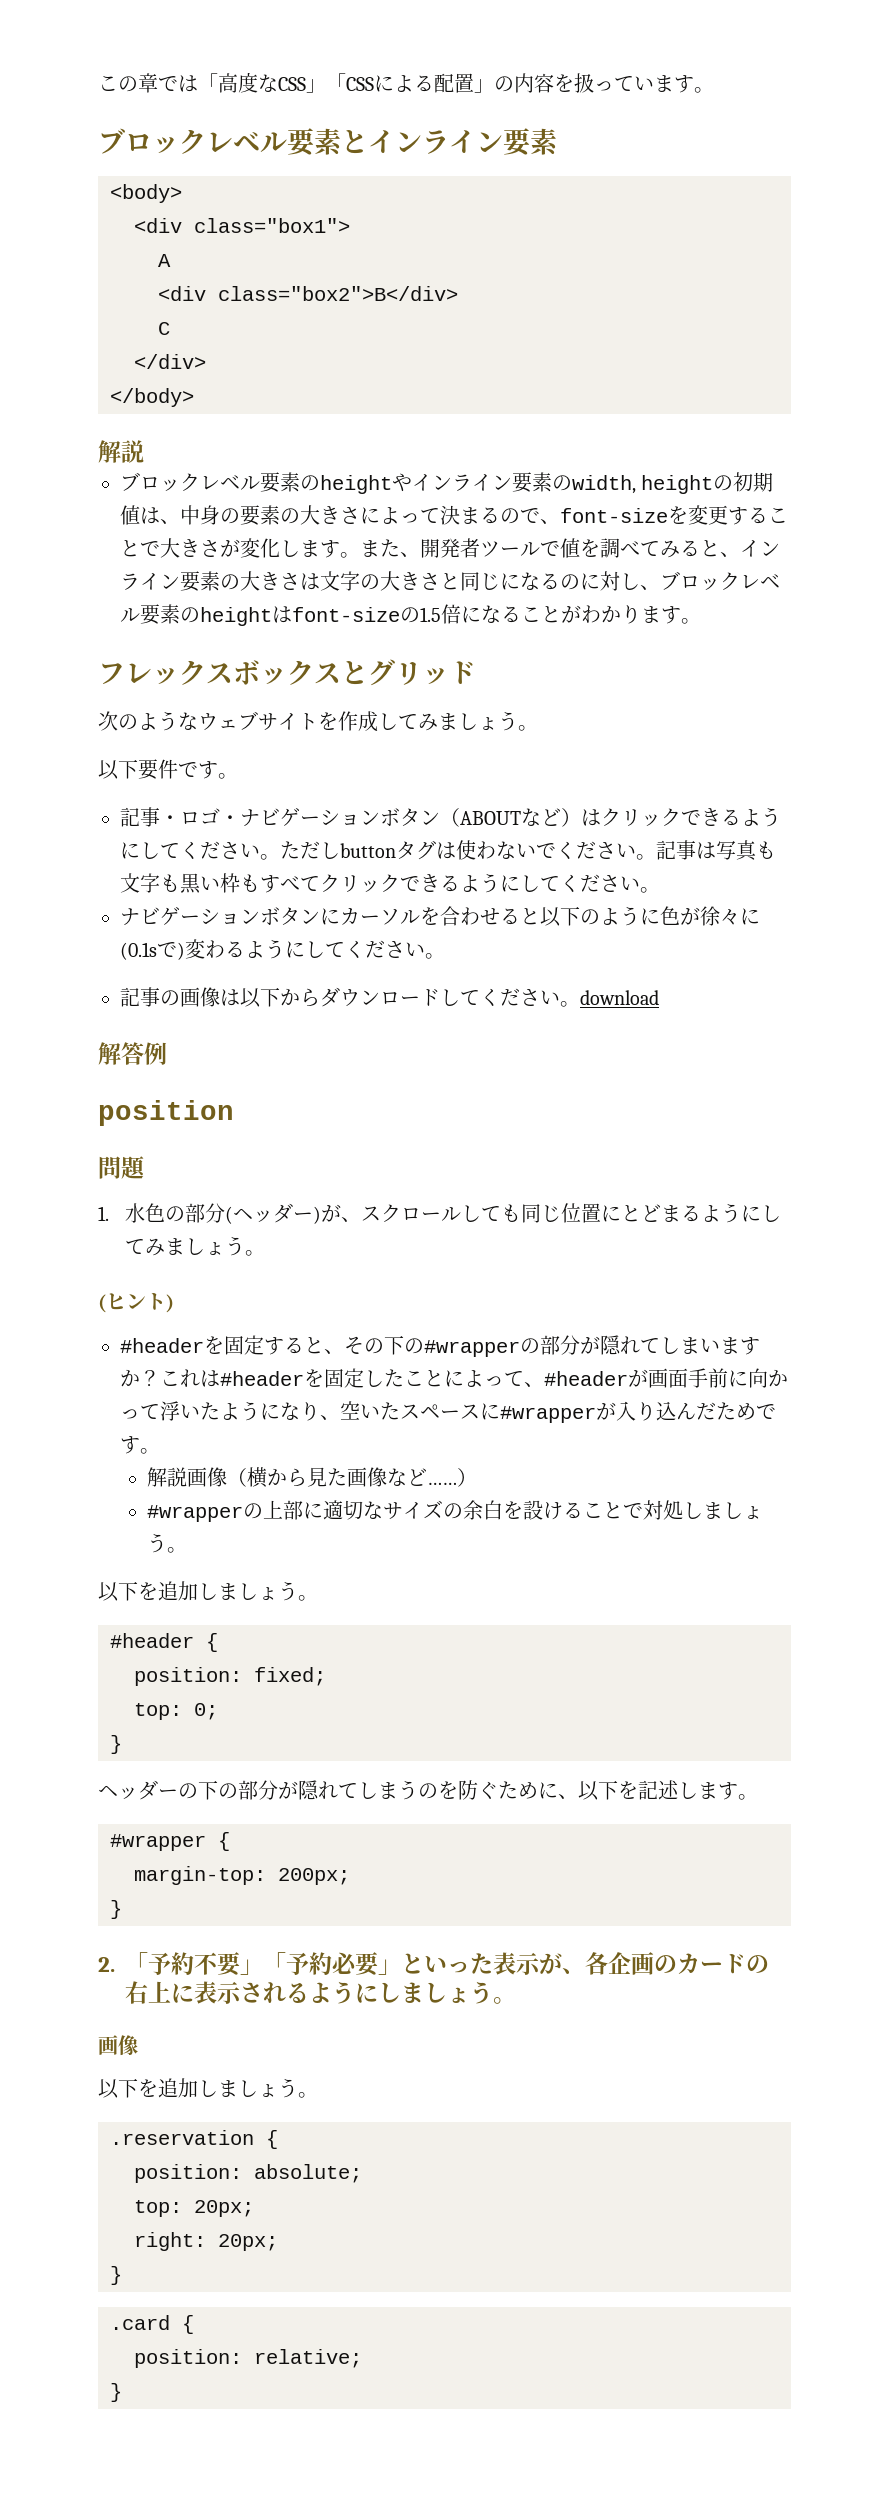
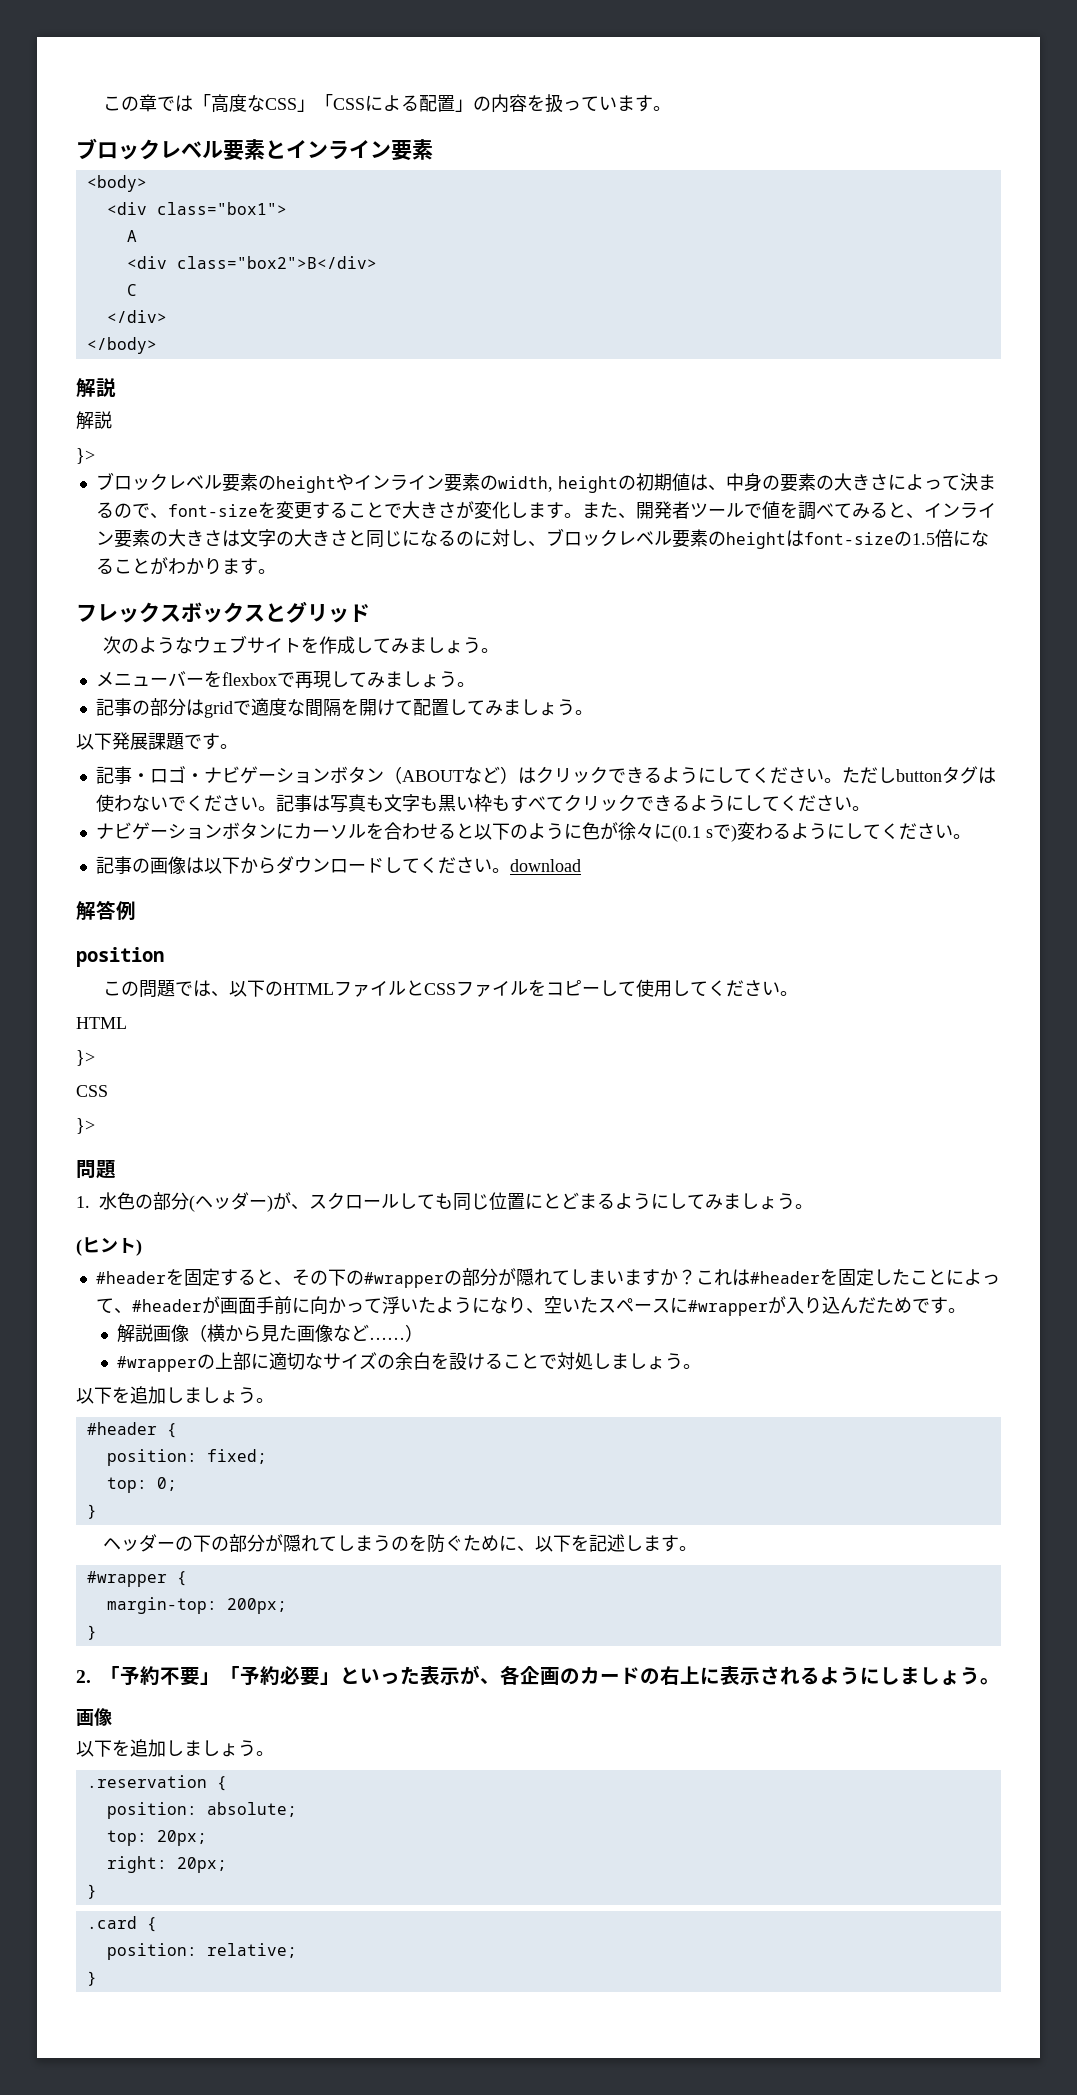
(144, 451) none -> [76,411,112,430] [76,448,95,464] // 解説 // }>
[98,759,178,780] // 以下要件 -> [95,671,475,689] [95,698,593,718] [76,732,184,750] // メニューバーをflexboxで再現してみましょう。 // 記事の部分はgridで適度な間隔を開けて配置してみましょう。 // 以下発展課題
[120,942,157,960] (0.1s -> [671,825,713,842] (0.1 s
(234, 1113) none -> [102,979,798,998] [76,1017,127,1029] [76,1050,95,1066] [76,1085,108,1097] [76,1118,95,1134] // この問題では、以下のHTMLファイルとCSSファイルをコピーして使用してください。 // HTML // }> // CSS // }>

